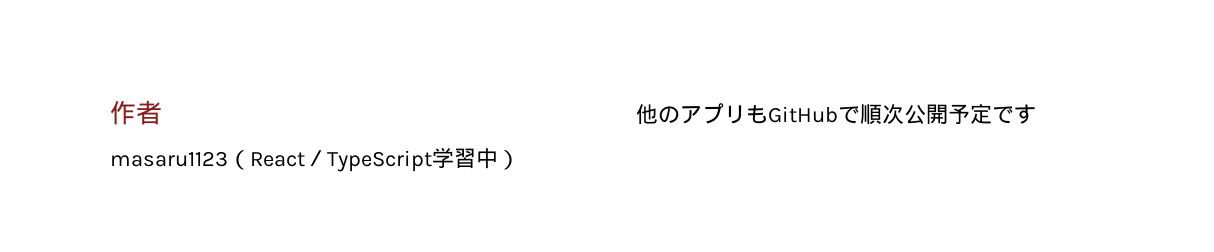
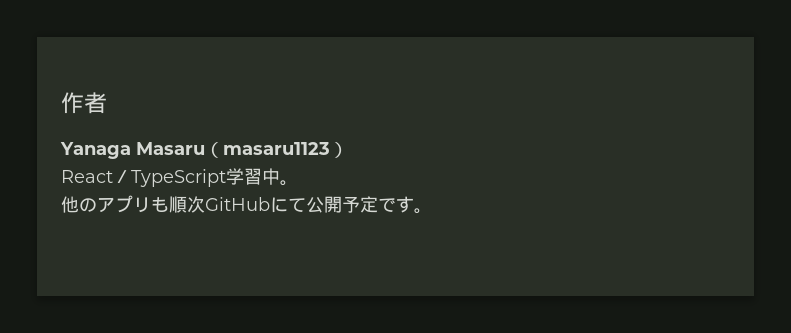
[110,150,250,170] masaru1123（ -> [60,142,348,159] Yanaga Masaru（masaru1123） //
[498,150,520,170] ） -> [280,180,298,186] 。
[768,104,904,125] GitHubで順次 -> [169,196,306,213] 順次GitHubにて
(1036, 114) none -> [414,208,432,214] 。

